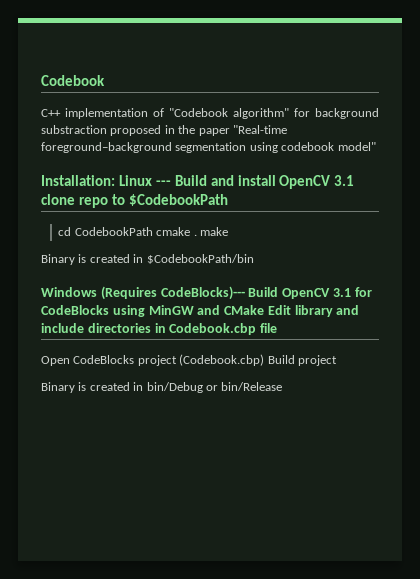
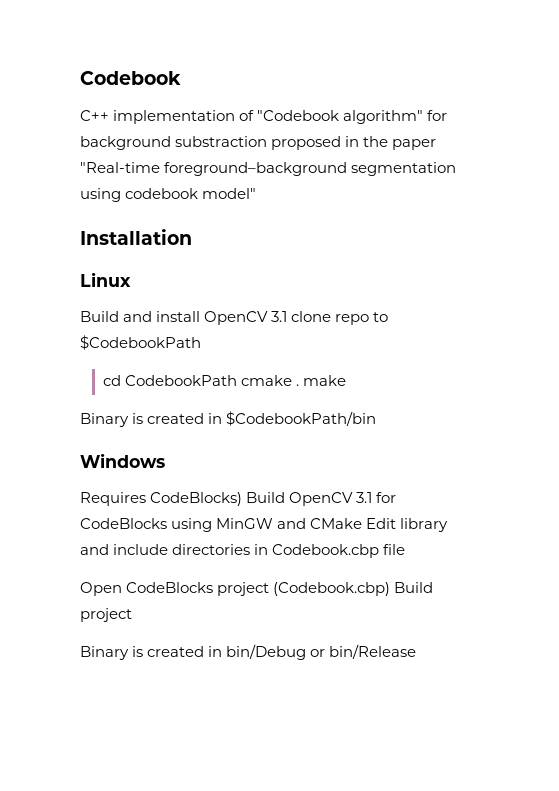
[41,175,115,186] Installation: -> [80,229,192,245] Installation //
[155,180,171,186] --- -> (131, 279) //
[100,286,245,300] (Requires CodeBlocks)--- -> [80,492,243,506] // Requires CodeBlocks)

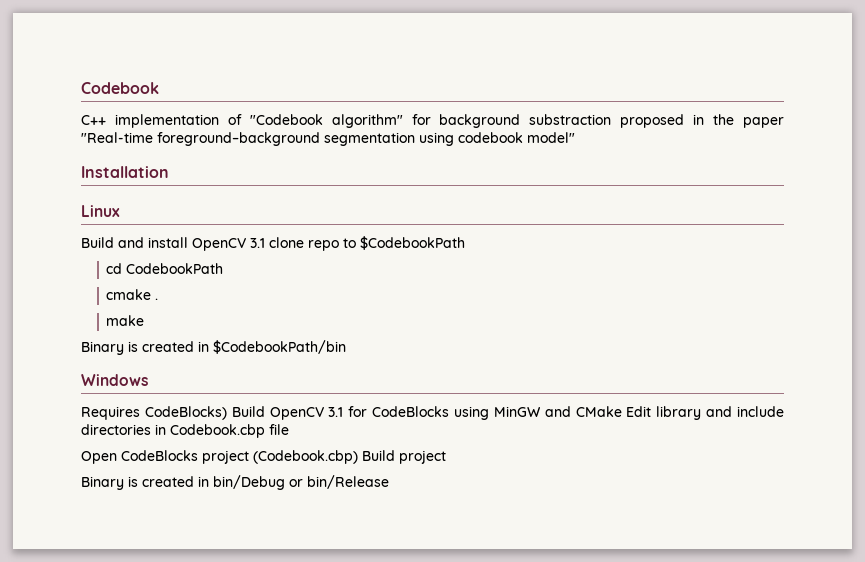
(237, 380) none -> (224, 268) //
(300, 385) none -> (159, 299) //

